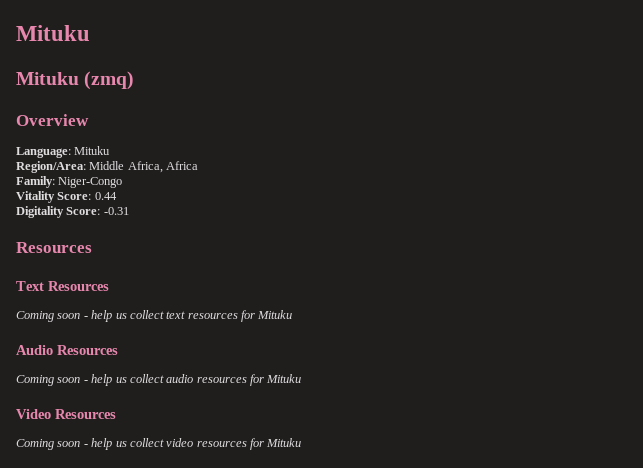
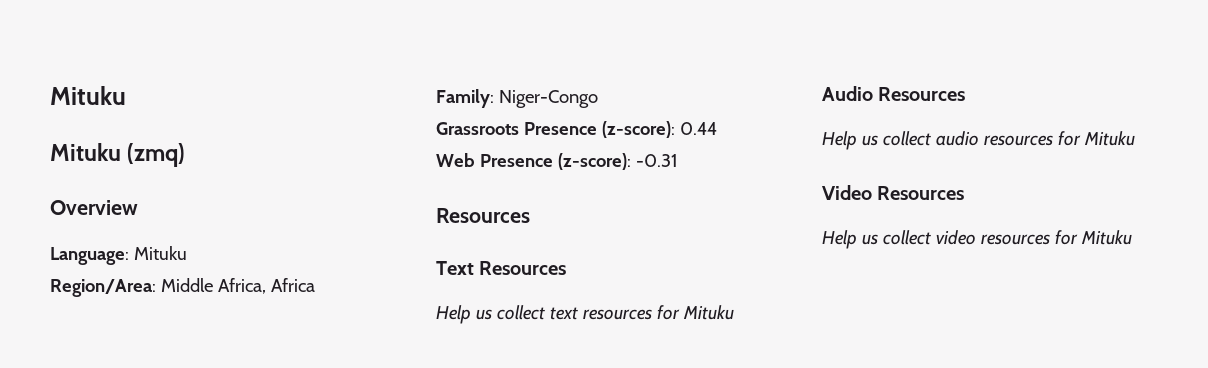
[16,191,117,203] [16,206,101,218] Vitality Score: 0.44 // Digitality Score: -> [436,121,717,138] [436,153,631,170] Grassroots Presence (z-score): 0.44 // Web Presence (z-score):
[16,310,113,322] Coming soon - help -> [436,305,471,324] Help
[16,374,113,386] Coming soon - help -> [822,131,857,150] Help
[16,438,113,450] Coming soon - help -> [822,230,857,249] Help

